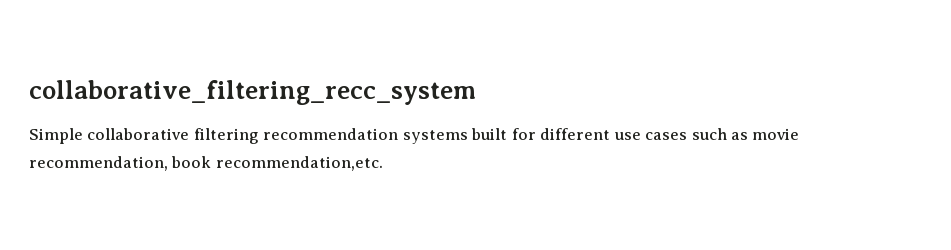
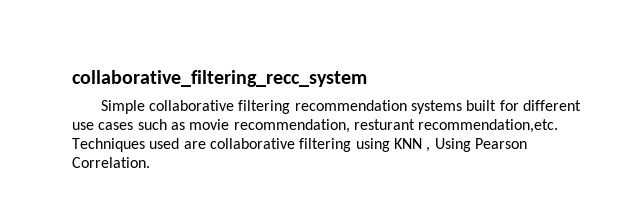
[171,156,383,171] book recommendation,etc. -> [353,119,559,133] [72,138,527,152] [72,157,150,168] resturant recommendation,etc. Techniques used are collaborative filtering using KNN , Using Pearson Correlation.

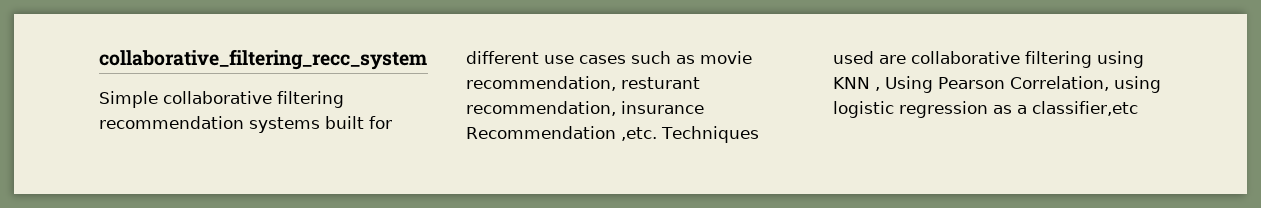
[418,119,559,133] recommendation,etc. -> [466,101,704,116] [466,126,657,141] recommendation, insurance Recommendation ,etc.
[72,157,150,168] Correlation. -> [1010,76,1161,93] [833,101,1138,118] Correlation, using logistic regression as a classifier,etc

